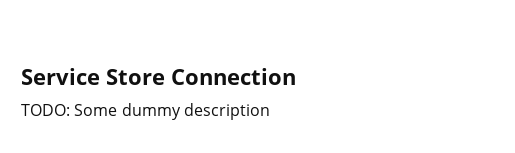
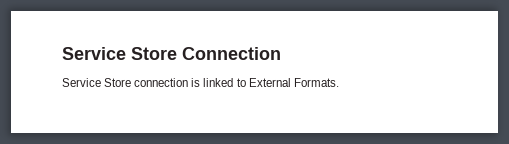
[21,103,270,120] TODO: Some dummy description -> [62,78,339,87] Service Store connection is linked to External Formats.

